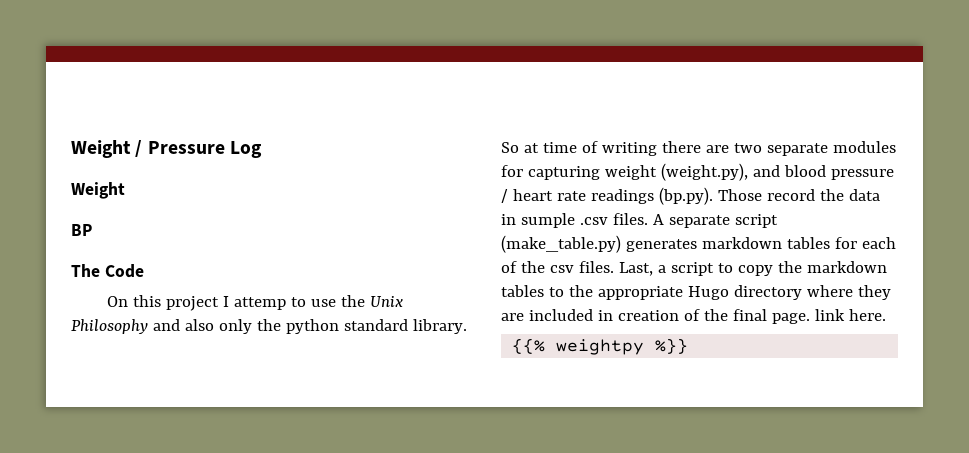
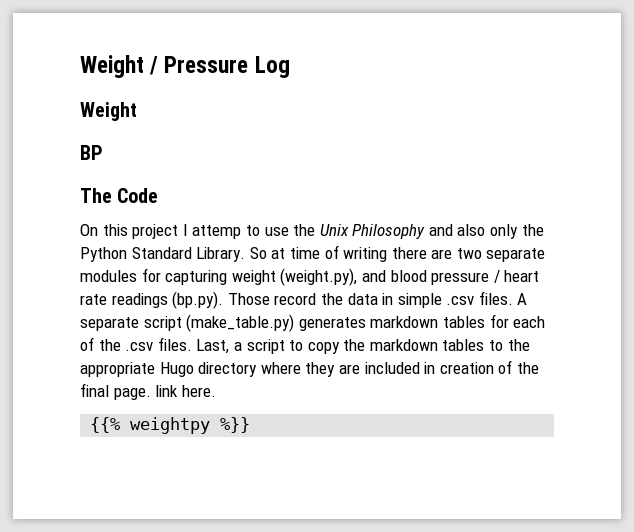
[285,319,467,334] python standard library. -> [80,247,246,262] Python Standard Library.
[520,213,575,228] sumple -> [397,293,442,308] simple
[549,265,574,273] csv -> [125,342,154,351] .csv

